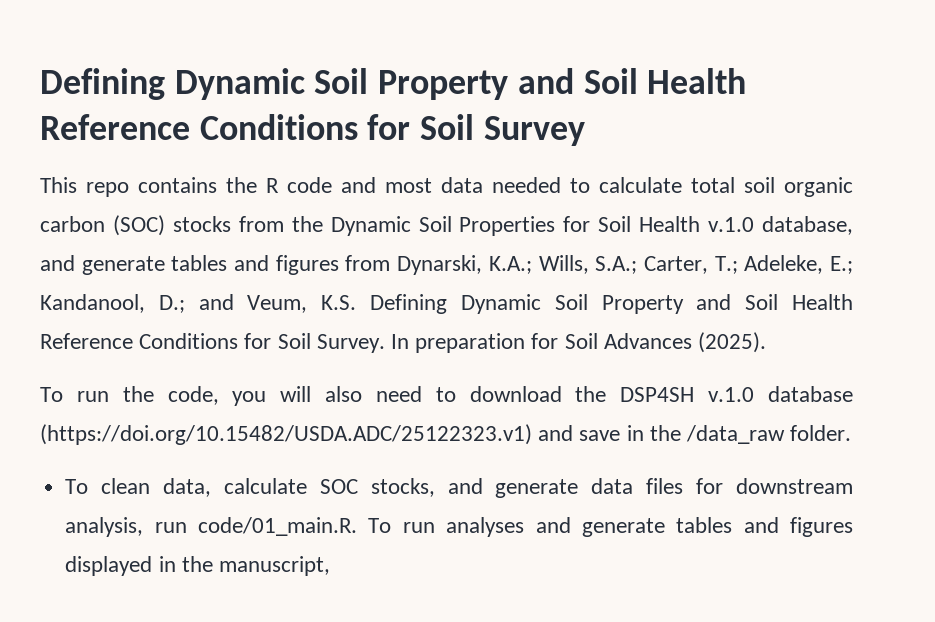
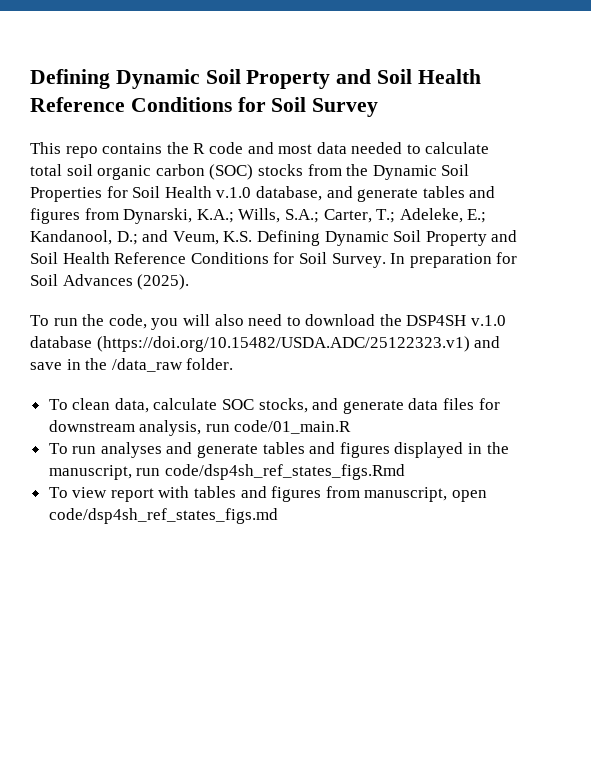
[198,517,358,536] code/01_main.R. -> [234,420,352,434] code/01_main.R //
(330, 566) none -> [136,464,405,480] [48,486,488,502] [48,508,278,524] run code/dsp4sh_ref_states_figs.Rmd // To view report with tables and figures from manuscript, open code/dsp4sh_ref_states_figs.md

